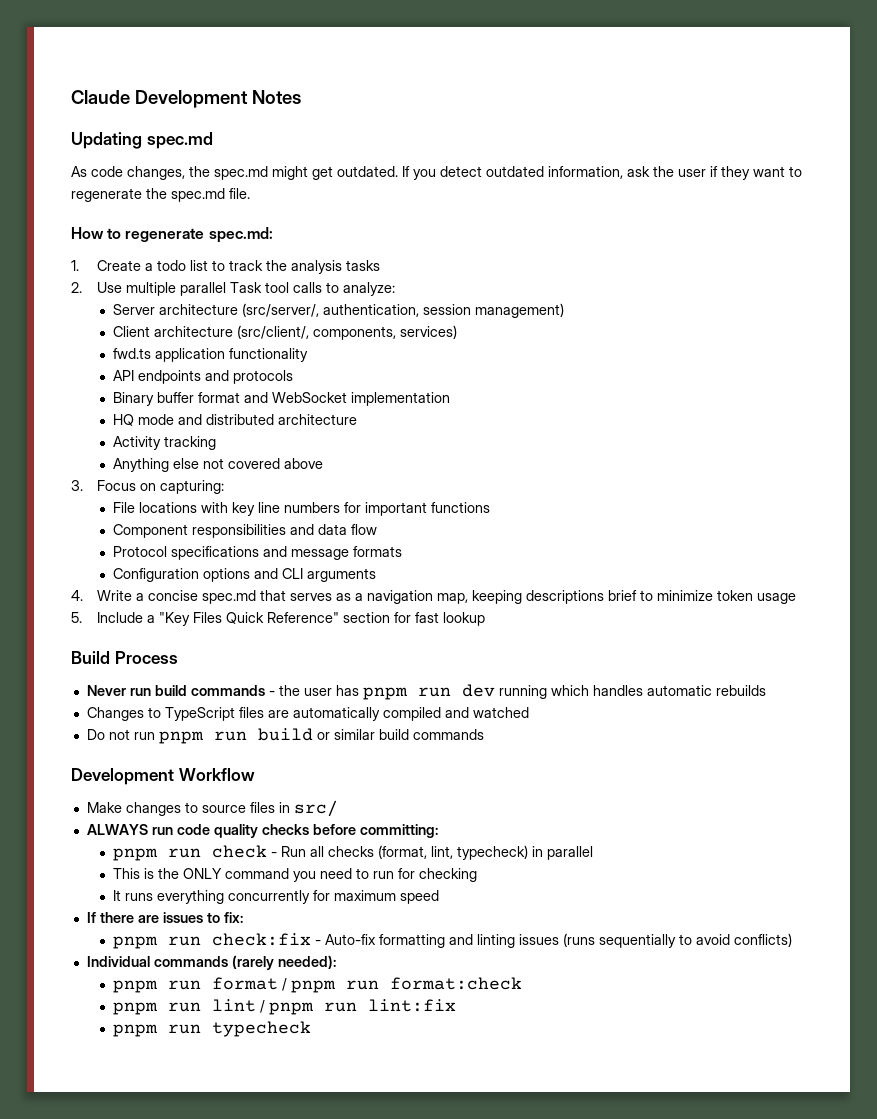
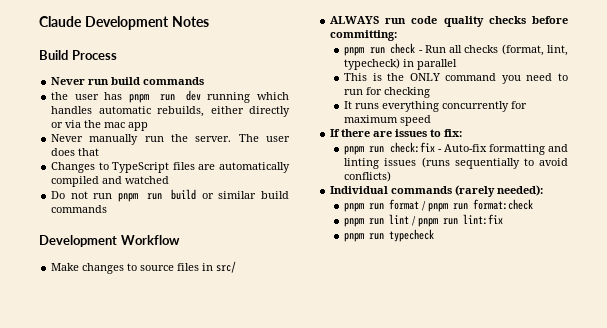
[71,132,213,149] [71,166,802,180] [71,188,250,202] [71,227,273,243] [71,260,380,274] [71,282,395,296] [112,303,564,318] [112,325,457,340] [112,348,308,362] [112,370,293,384] [112,392,450,406] [112,414,357,426] [112,436,216,450] [112,458,323,472] [71,480,224,494] [112,502,490,516] [112,524,377,538] [112,546,402,560] [112,568,376,582] [71,590,796,604] [71,612,485,626] // Updating spec.md // As code changes, the spec.md might get outdated. If you detect outdated information, ask the user if they want to regenerate the spec.md file. // How to regenerate spec.md: // 1. Create a todo list to track the analysis tasks // 2. Use multiple parallel Task tool calls to analyze: // Server architecture (src/server/, authentication, session management) // Client architecture (src/client/, components, services) // fwd.ts application functionality // API endpoints and protocols // Binary buffer format and WebSocket implementation // HQ mode and distributed architecture // Activity tracking // Anything else not covered above // 3. Focus on capturing: // File locations with key line numbers for important functions // Component responsibilities and data flow // Protocol specifications and message formats // Configuration options and CLI arguments // 4. Write a concise spec.md that serves as a navigation map, keeping descriptions brief to minimize token usage // 5. Include a "Key Files Quick Reference" section for fast lookup -> (209, 21) none
[268,691,275,696] - -> (205, 81) //
[715,685,766,696] rebuilds -> [157,106,290,117] [51,120,149,131] [51,134,290,145] [51,148,100,156] rebuilds, either directly or via the mac app // Never manually run the server. The user does that

